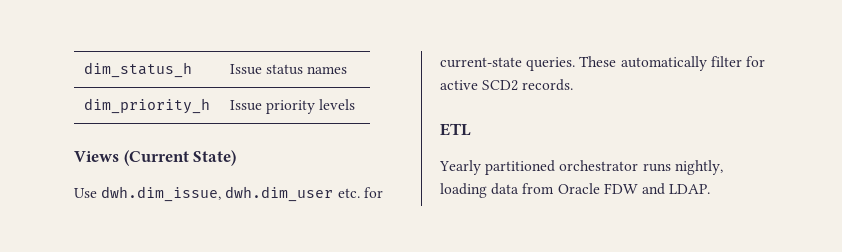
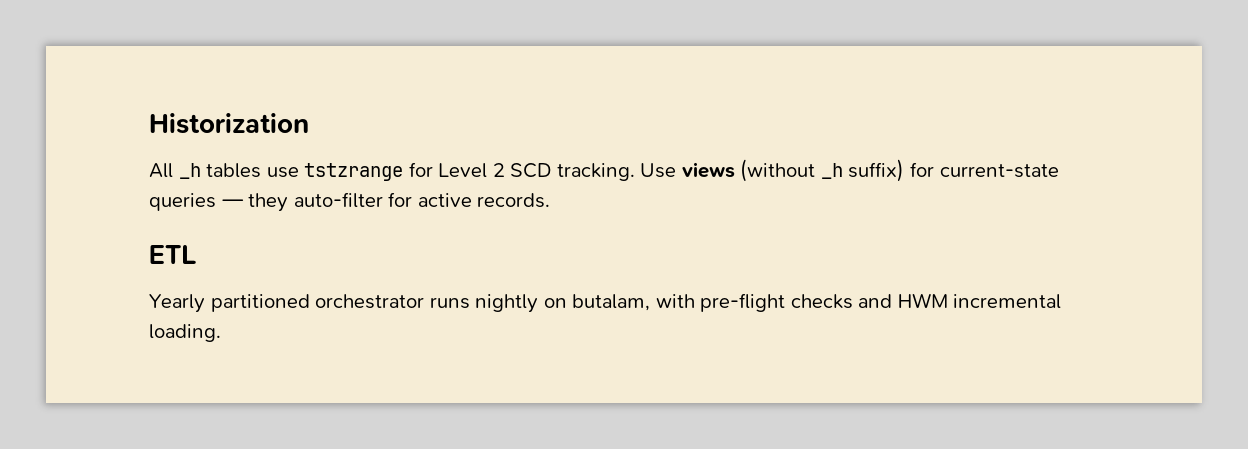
[83,62,192,78] [229,64,348,75] [83,98,210,114] [229,99,356,114] [74,150,237,166] [74,186,383,202] [440,56,742,71] dim_status_h | Issue status names // dim_priority_h | Issue priority levels // Views (Current State) // Use dwh.dim_issue, dwh.dim_user etc. for current-state queries. These automatically filter -> [149,113,309,134] [149,159,1059,182] [149,192,383,212] Historization // All _h tables use tstzrange for Level 2 SCD tracking. Use views (without _h suffix) for current-state queries — they auto-filter
[482,80,519,91] SCD2 -> (472, 200) none
[674,160,723,175] [440,183,711,198] nightly, loading data from Oracle FDW and LDAP. -> [475,293,1062,313] [149,324,221,342] nightly on butalam, with pre-flight checks and HWM incremental loading.

